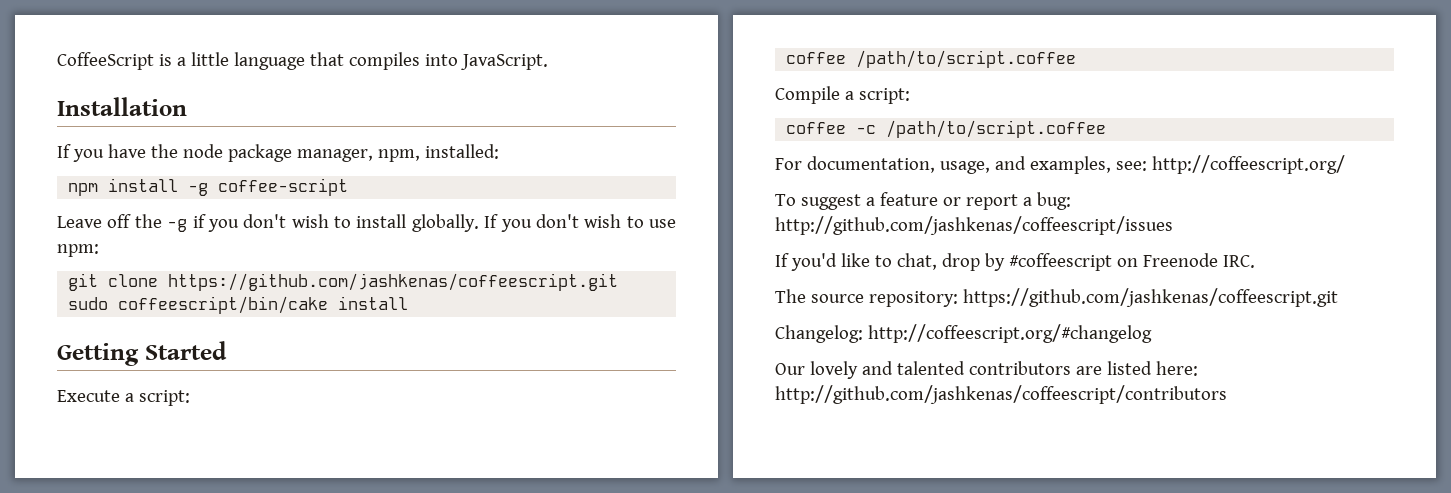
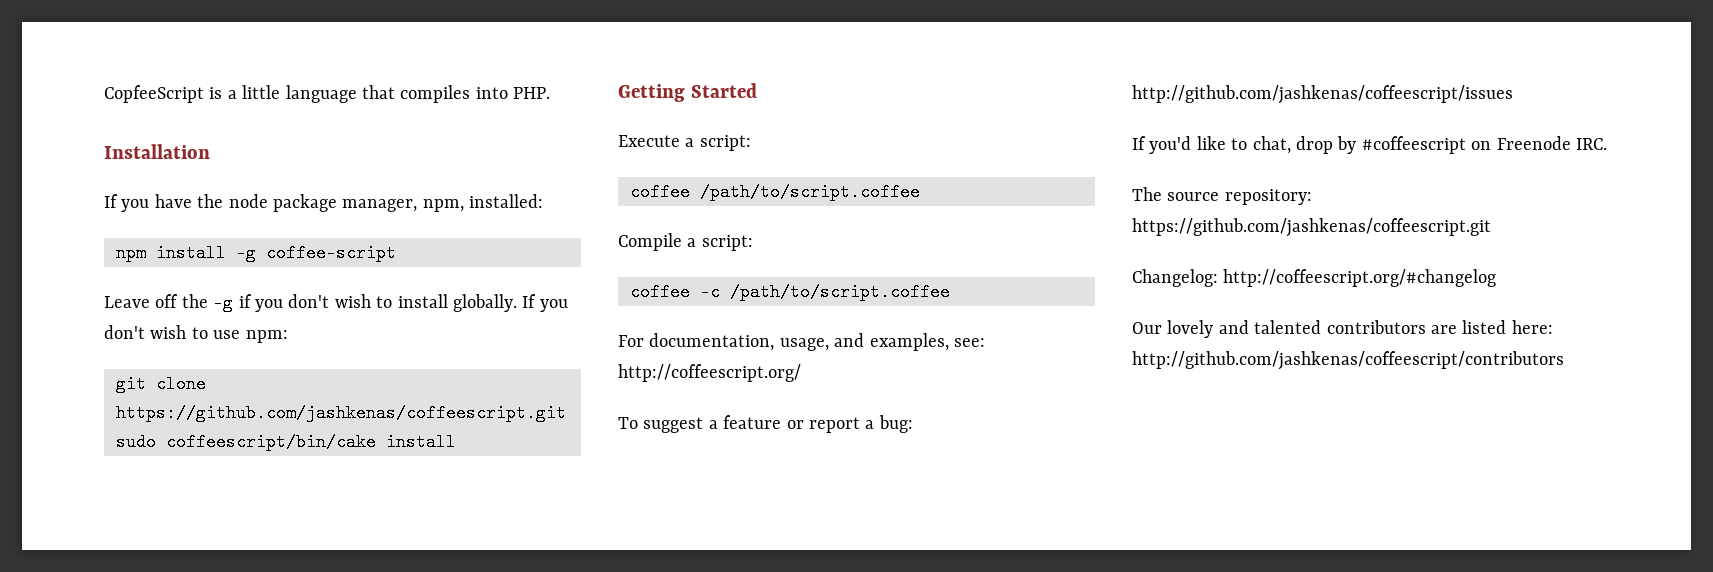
[57,52,154,70] CoffeeScript -> [104,85,204,103] CopfeeScript
[460,54,548,70] JavaScript. -> [513,87,551,99] PHP.

